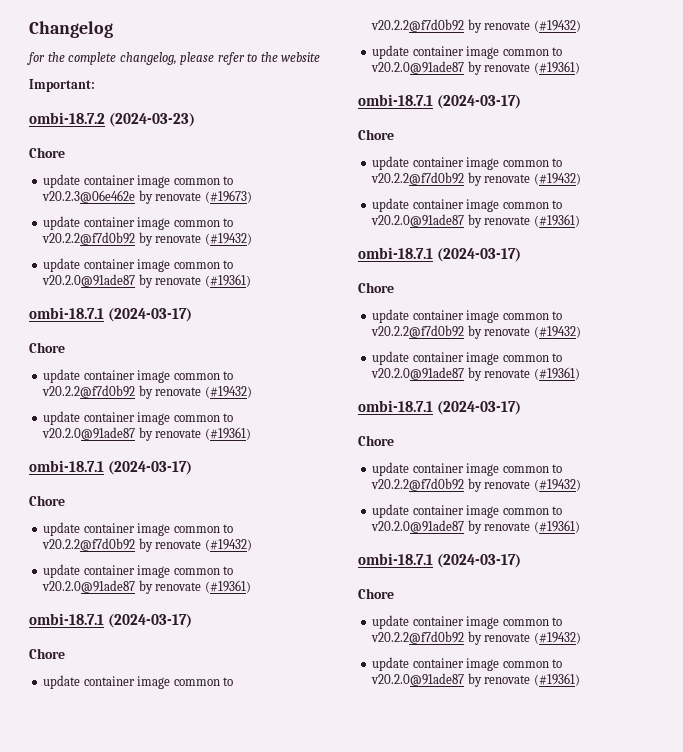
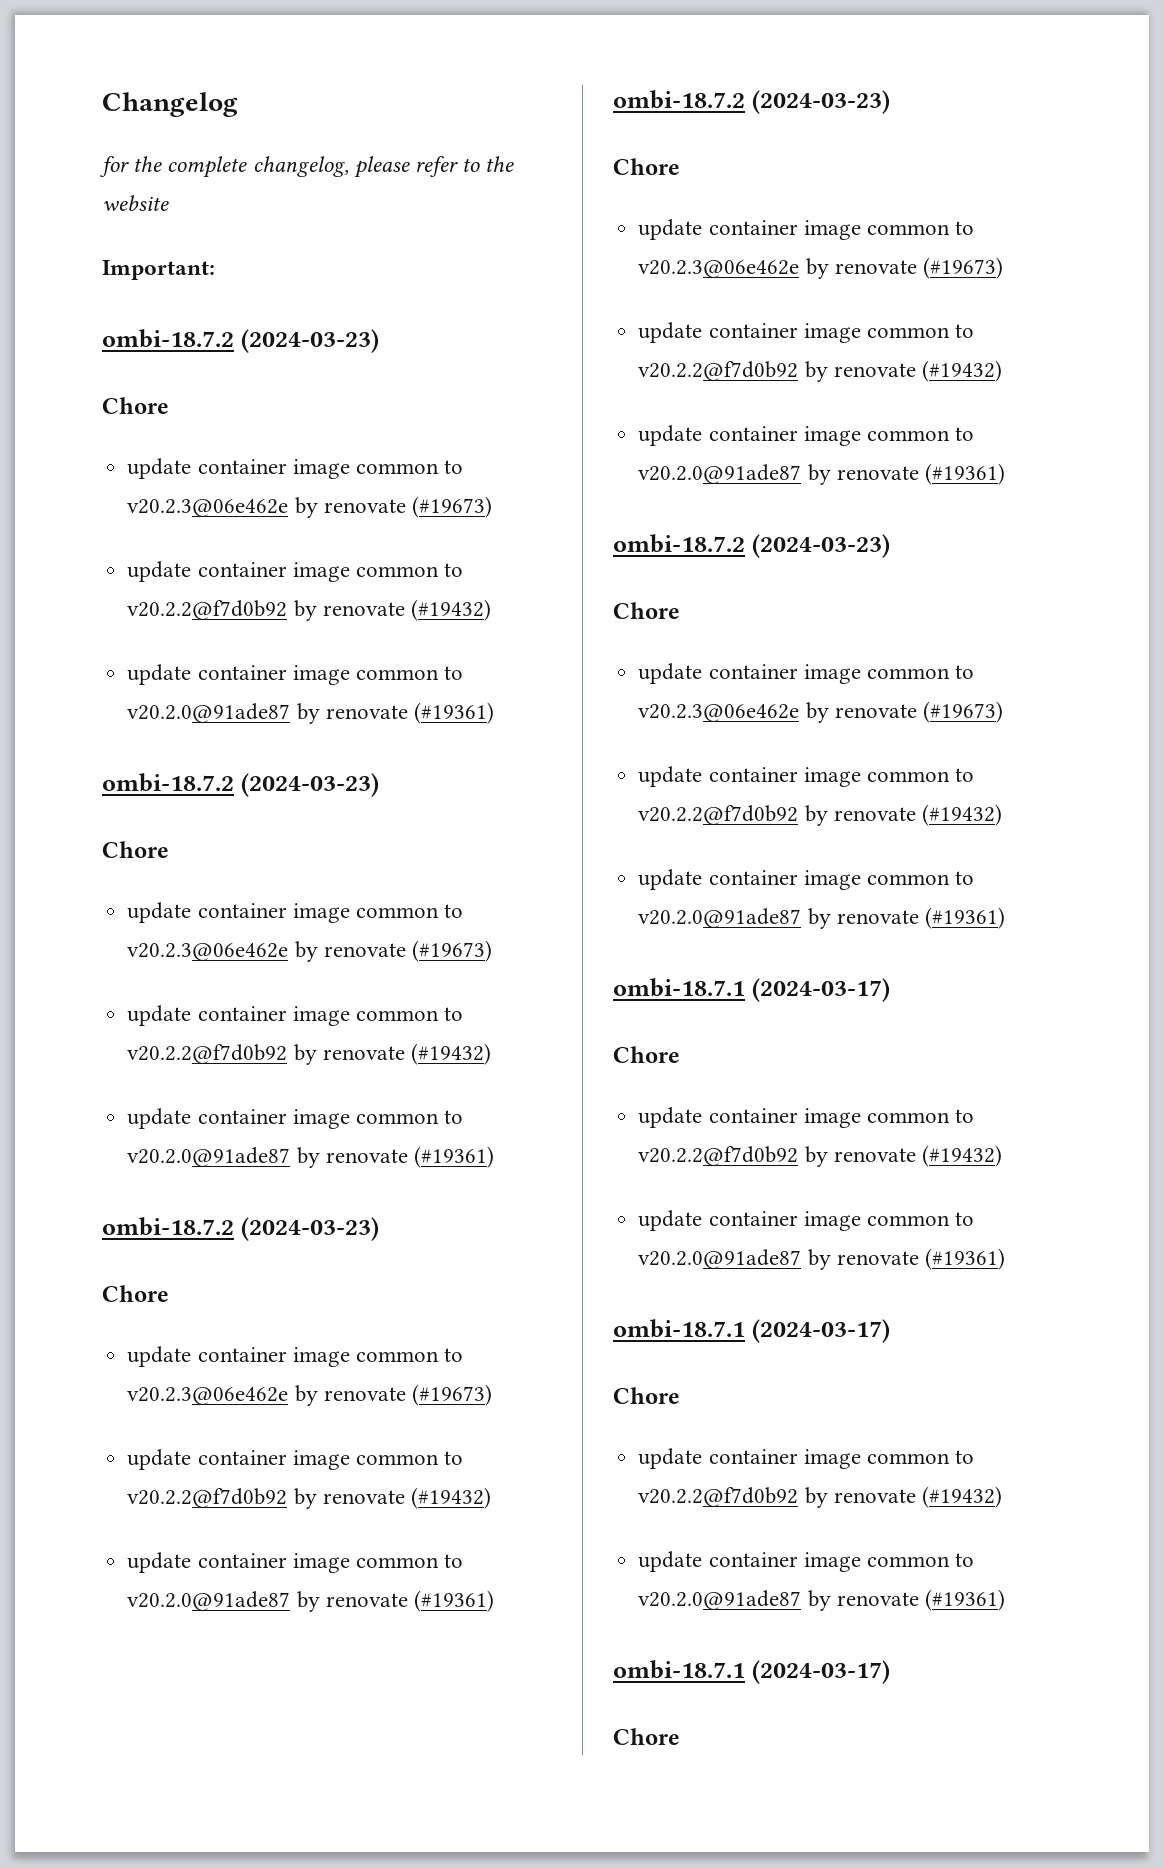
(251, 280) none -> [102,773,379,797] [102,841,169,858] [127,902,464,923] [127,940,492,962] [127,1005,464,1026] [127,1043,491,1065] [127,1108,464,1129] [127,1146,494,1168] [102,1217,379,1241] [102,1285,169,1302] [127,1346,464,1367] [127,1384,492,1406] [127,1449,464,1470] [127,1487,491,1509] [127,1552,464,1573] [127,1590,494,1612] [613,90,890,114] [613,158,680,175] [638,219,975,240] [638,257,1003,279] [638,322,975,343] [638,360,1002,382] [638,425,975,446] [638,463,1005,485] [613,534,890,558] [613,602,680,619] [638,663,975,684] [638,701,1003,723] [638,766,975,787] [638,804,1002,826] [638,869,975,890] [638,907,1005,929] // ombi-18.7.2 (2024-03-23) // Chore // update container image common to v20.2.3@06e462e by renovate (#19673) // update container image common to v20.2.2@f7d0b92 by renovate (#19432) // update container image common to v20.2.0@91ade87 by renovate (#19361) // ombi-18.7.2 (2024-03-23) // Chore // update container image common to v20.2.3@06e462e by renovate (#19673) // update container image common to v20.2.2@f7d0b92 by renovate (#19432) // update container image common to v20.2.0@91ade87 by renovate (#19361) // ombi-18.7.2 (2024-03-23) // Chore // update container image common to v20.2.3@06e462e by renovate (#19673) // update container image common to v20.2.2@f7d0b92 by renovate (#19432) // update container image common to v20.2.0@91ade87 by renovate (#19361) // ombi-18.7.2 (2024-03-23) // Chore // update container image common to v20.2.3@06e462e by renovate (#19673) // update container image common to v20.2.2@f7d0b92 by renovate (#19432) // update container image common to v20.2.0@91ade87 by renovate (#19361)
[43,675,234,689] [371,19,581,33] [372,45,563,59] [371,61,580,75] [358,94,522,109] [358,129,394,140] [372,156,563,170] [371,172,581,186] [372,198,563,212] [371,214,580,228] [358,247,522,262] [358,282,394,293] [372,309,563,323] [371,325,581,339] [372,351,563,365] [371,367,580,381] [358,400,522,415] [358,435,394,446] [372,462,563,476] [371,478,581,492] [372,504,563,518] [371,520,580,534] [358,553,522,568] [358,588,394,599] [372,615,563,629] [371,631,581,645] [372,657,563,671] [371,673,580,687] // update container image common to v20.2.2@f7d0b92 by renovate (#19432) // update container image common to v20.2.0@91ade87 by renovate (#19361) // ombi-18.7.1 (2024-03-17) // Chore // update container image common to v20.2.2@f7d0b92 by renovate (#19432) // update container image common to v20.2.0@91ade87 by renovate (#19361) // ombi-18.7.1 (2024-03-17) // Chore // update container image common to v20.2.2@f7d0b92 by renovate (#19432) // update container image common to v20.2.0@91ade87 by renovate (#19361) // ombi-18.7.1 (2024-03-17) // Chore // update container image common to v20.2.2@f7d0b92 by renovate (#19432) // update container image common to v20.2.0@91ade87 by renovate (#19361) // ombi-18.7.1 (2024-03-17) // Chore // update container image common to v20.2.2@f7d0b92 by renovate (#19432) // update container image common to v20.2.0@91ade87 by renovate (#19361) -> (680, 1736) none

